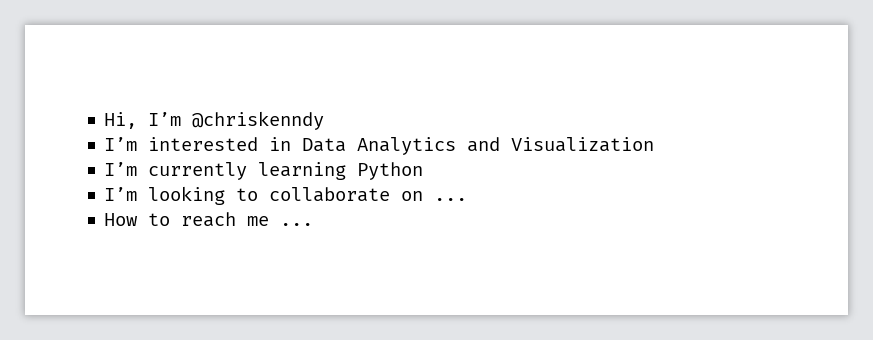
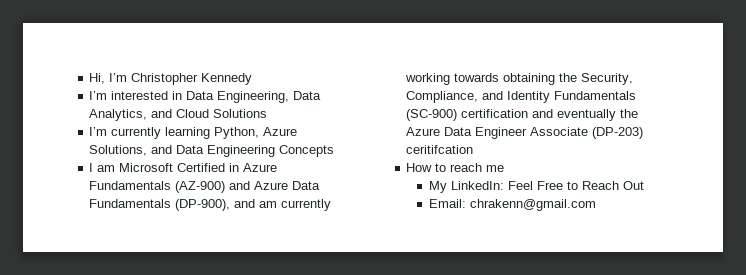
[192,111,325,130] @chriskenndy -> [131,73,253,85] Christopher Kennedy
[357,137,655,155] [104,162,424,180] [104,186,468,205] [104,212,314,227] Analytics and Visualization // I’m currently learning Python // I’m looking to collaborate on ... // How to reach me ... -> [217,91,322,103] [89,109,268,121] [89,127,298,139] [89,145,335,157] [89,163,278,172] [89,181,321,193] [89,199,332,211] [405,73,634,85] [406,91,637,103] [406,109,639,121] [406,127,644,139] [406,145,474,154] [406,163,505,172] [428,181,644,193] [428,199,596,211] Engineering, Data Analytics, and Cloud Solutions // I’m currently learning Python, Azure Solutions, and Data Engineering Concepts // I am Microsoft Certified in Azure Fundamentals (AZ-900) and Azure Data Fundamentals (DP-900), and am currently working towards obtaining the Security, Compliance, and Identity Fundamentals (SC-900) certification and eventually the Azure Data Engineer Associate (DP-203) ceritifcation // How to reach me // My LinkedIn: Feel Free to Reach Out // Email: chrakenn@gmail.com

